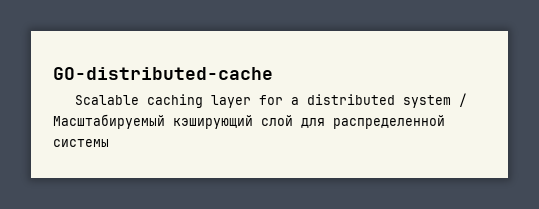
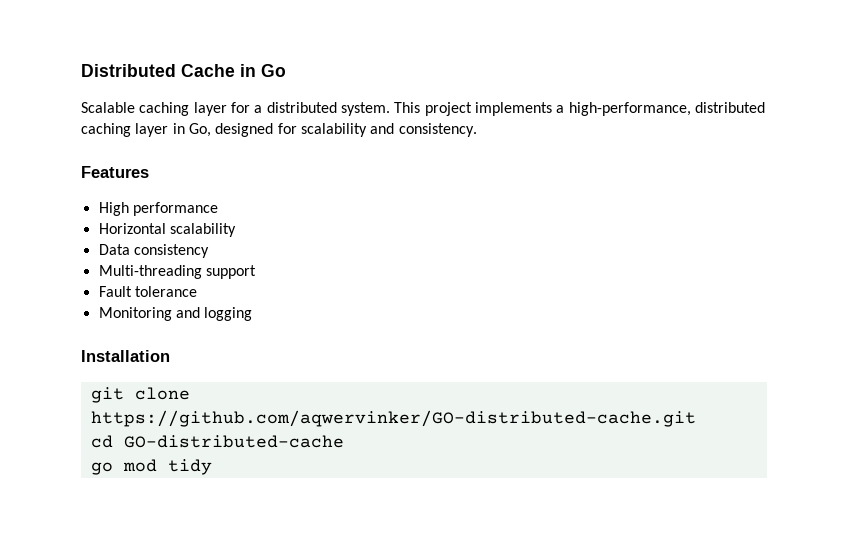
[53,67,273,80] GO-distributed-cache -> [81,64,286,77] Distributed Cache in Go
[402,93,467,108] [53,114,445,129] [53,139,109,147] system / Масштабируемый кэширующий слой для распределенной системы -> [340,102,765,116] [81,123,477,137] [81,166,149,178] [98,202,218,216] [98,223,236,237] [98,244,209,258] [98,265,256,279] [98,286,197,297] [98,307,253,321] [81,350,170,362] [90,387,190,403] [90,410,696,427] [90,435,344,448] [90,459,212,475] system. This project implements a high-performance, distributed caching layer in Go, designed for scalability and consistency. // Features // High performance // Horizontal scalability // Data consistency // Multi-threading support // Fault tolerance // Monitoring and logging // Installation // git clone https://github.com/aqwervinker/GO-distributed-cache.git // cd GO-distributed-cache // go mod tidy

